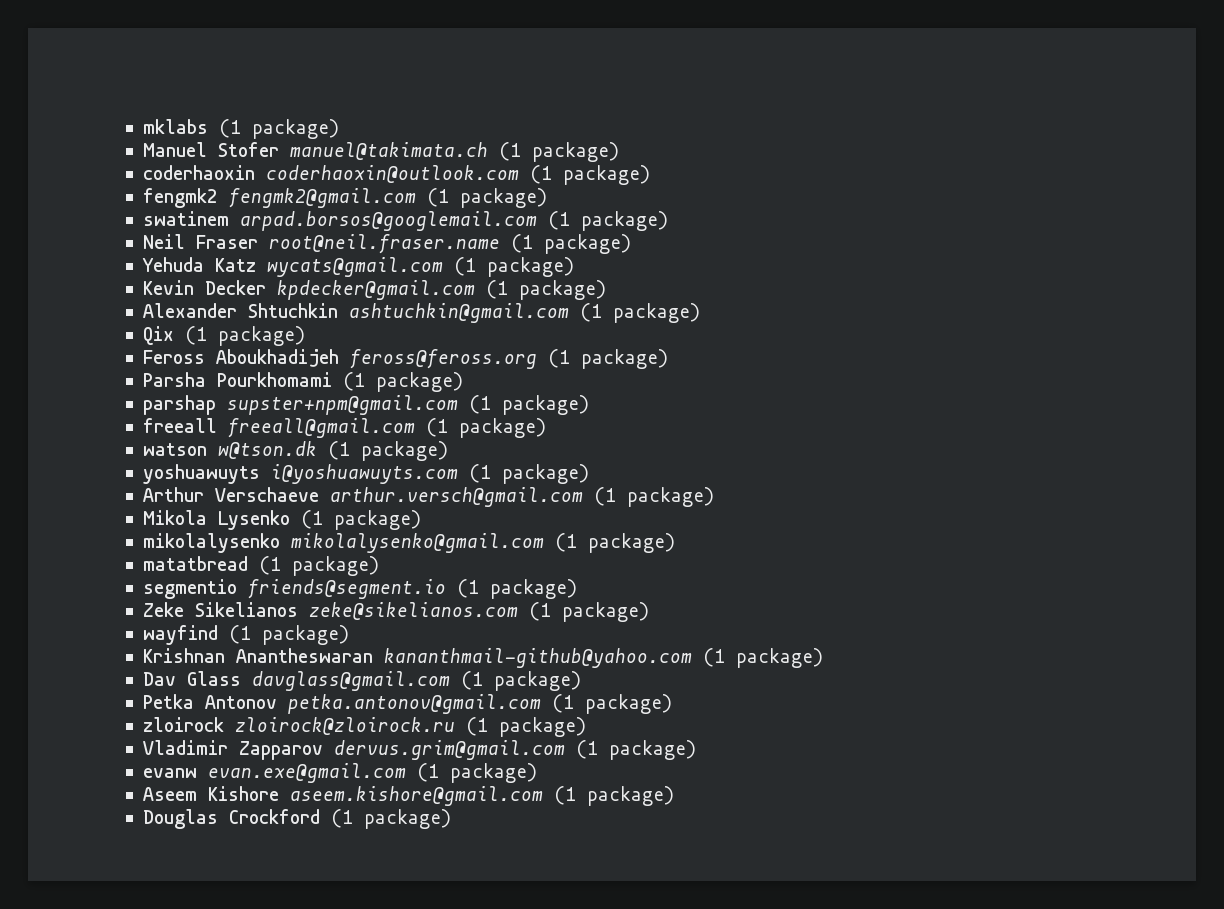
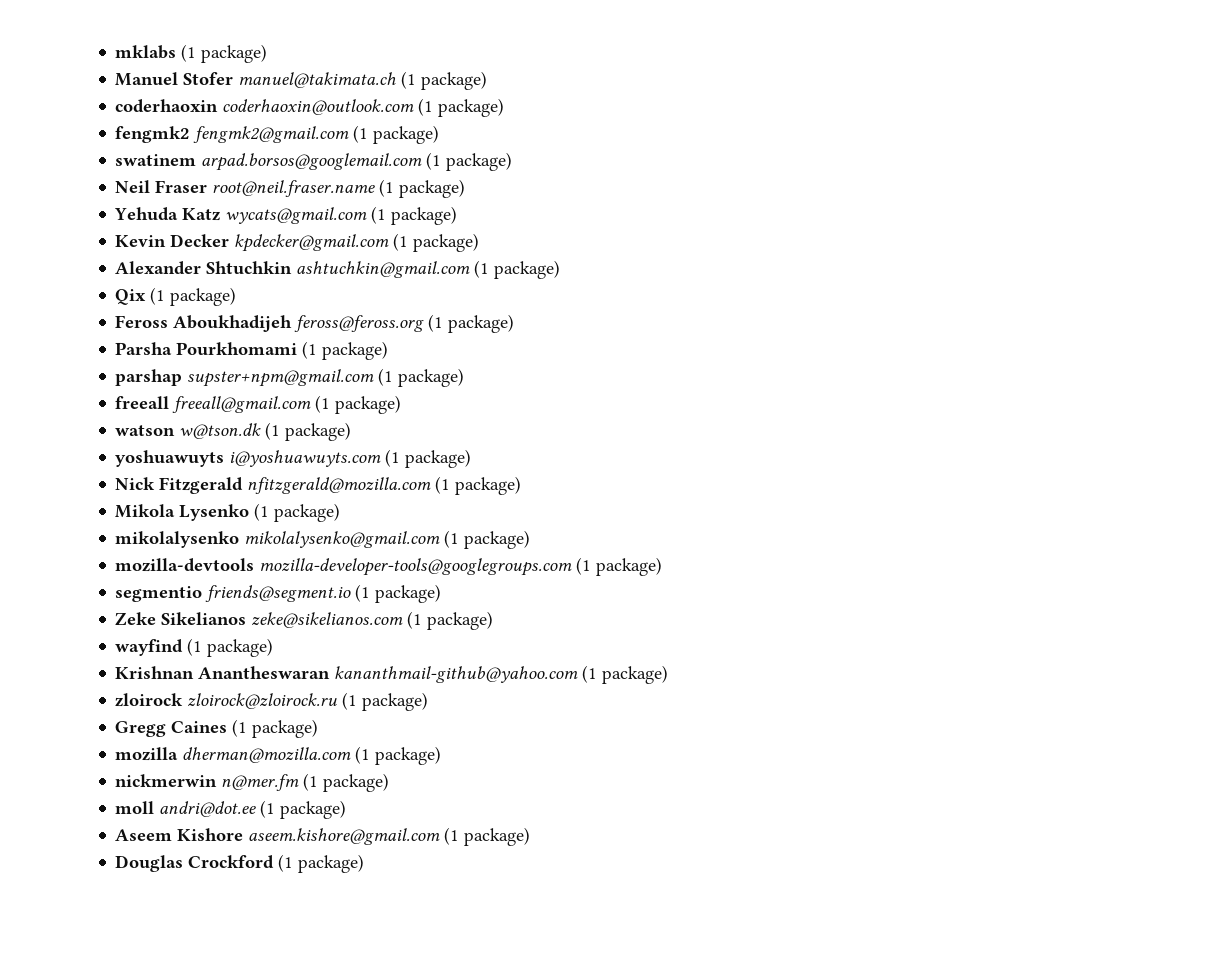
[142,487,583,507] Arthur Verschaeve arthur.versch@gmail.com -> [115,477,432,494] Nick Fitzgerald nfitzgerald@mozilla.com
[142,556,248,571] matatbread -> [115,558,573,576] mozilla-devtools mozilla-developer-tools@googlegroups.com
[142,671,581,691] [142,694,672,714] // Dav Glass davglass@gmail.com (1 package) // Petka Antonov petka.antonov@gmail.com (1 package) -> (669, 674) none
[142,740,696,760] [142,763,406,783] Vladimir Zapparov dervus.grim@gmail.com (1 package) // evanw evan.exe@gmail.com -> [115,719,319,738] [115,746,442,765] [115,773,390,792] [115,801,257,817] Gregg Caines (1 package) // mozilla dherman@mozilla.com (1 package) // nickmerwin n@mer.fm (1 package) // moll andri@dot.ee

